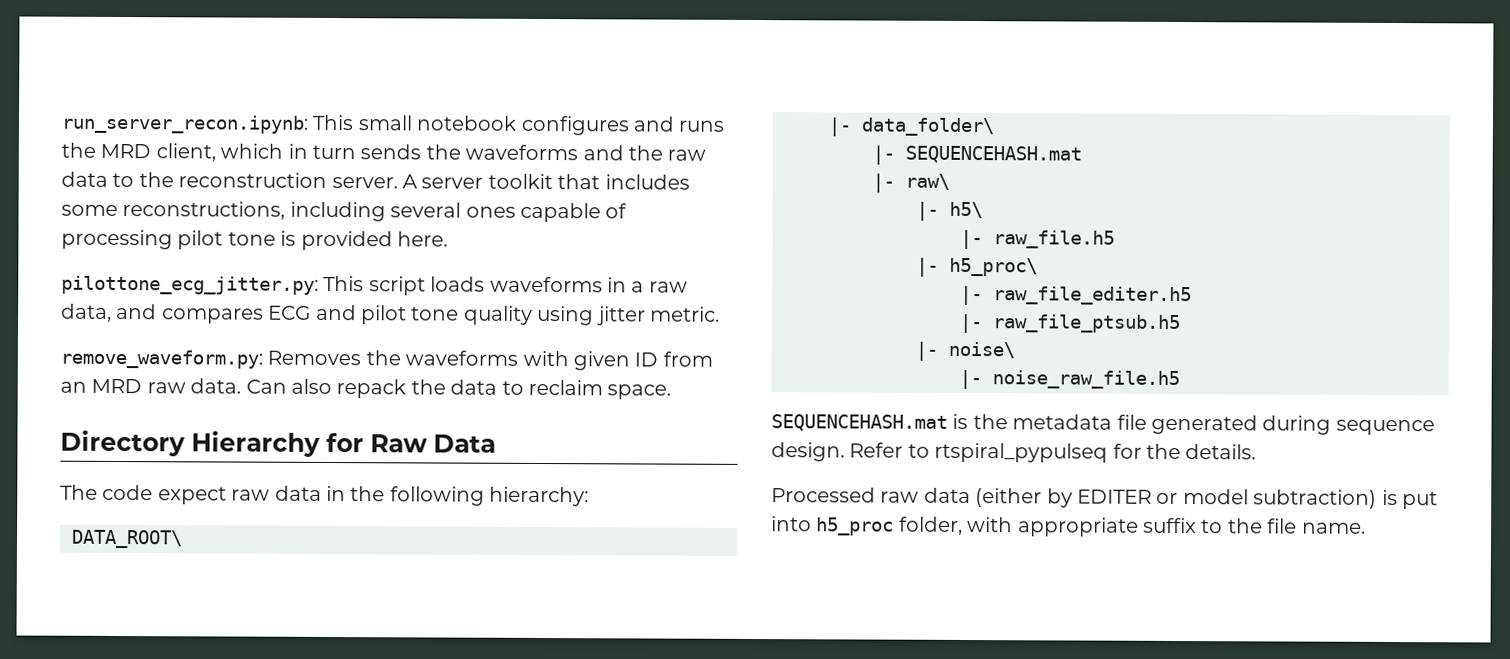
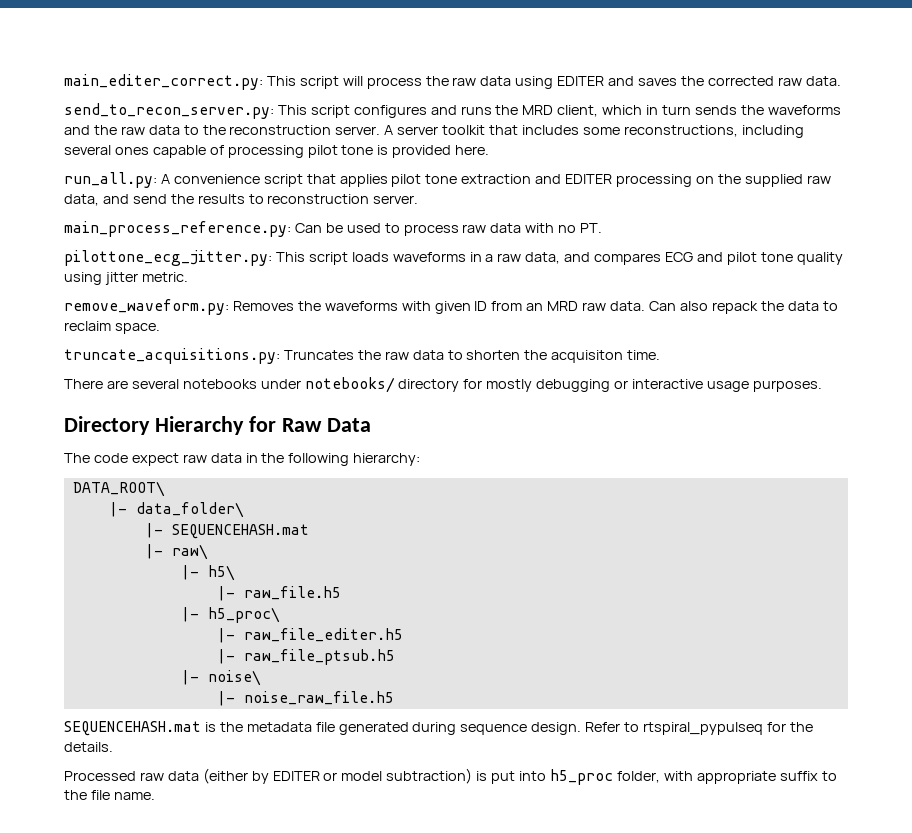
[61,114,518,134] run_server_recon.ipynb: This small notebook -> [64,74,841,90] [64,103,350,119] main_editer_correct.py: This script will process the raw data using EDITER and saves the corrected raw data. // send_to_recon_server.py: This script
(448, 239) none -> [64,172,831,188] [64,194,419,206] [64,221,603,237] // run_all.py: A convenience script that applies pilot tone extraction and EDITER processing on the supplied raw data, and send the results to reconstruction server. // main_process_reference.py: Can be used to process raw data with no PT.
(672, 392) none -> [64,348,661,364] [64,377,822,393] // truncate_acquisitions.py: Truncates the raw data to shorten the acquisiton time. // There are several notebooks under notebooks/ directory for mostly debugging or interactive usage purposes.

